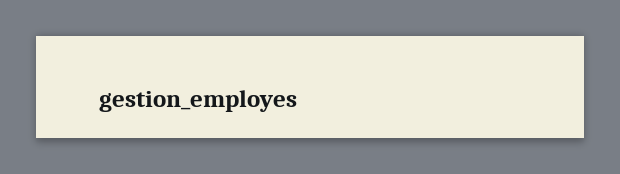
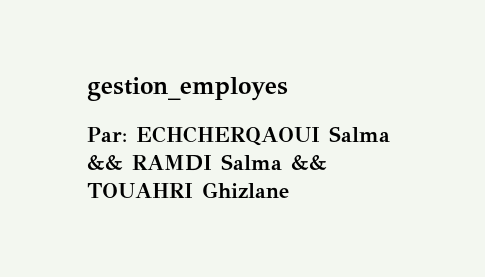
(297, 101) none -> [87,126,390,146] [87,154,327,171] [87,182,289,198] // Par: ECHCHERQAOUI Salma && RAMDI Salma && TOUAHRI Ghizlane

